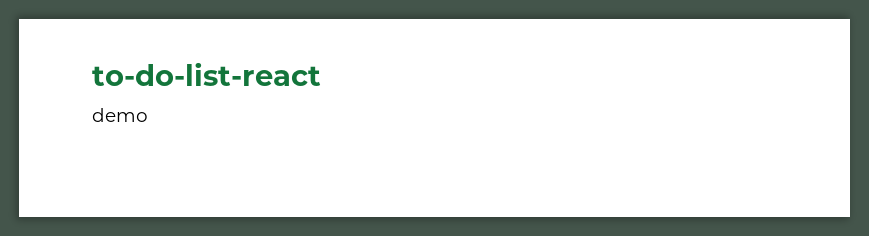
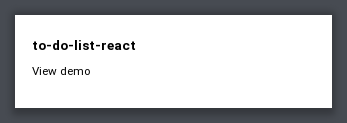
(321, 74) none -> [32,67,57,75] View

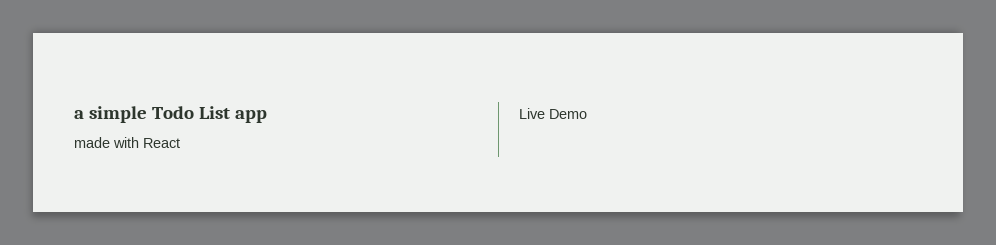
[32,40,136,50] [32,67,91,75] to-do-list-react // View demo -> [74,106,267,123] [74,137,180,148] [519,108,587,119] a simple Todo List app // made with React // Live Demo

